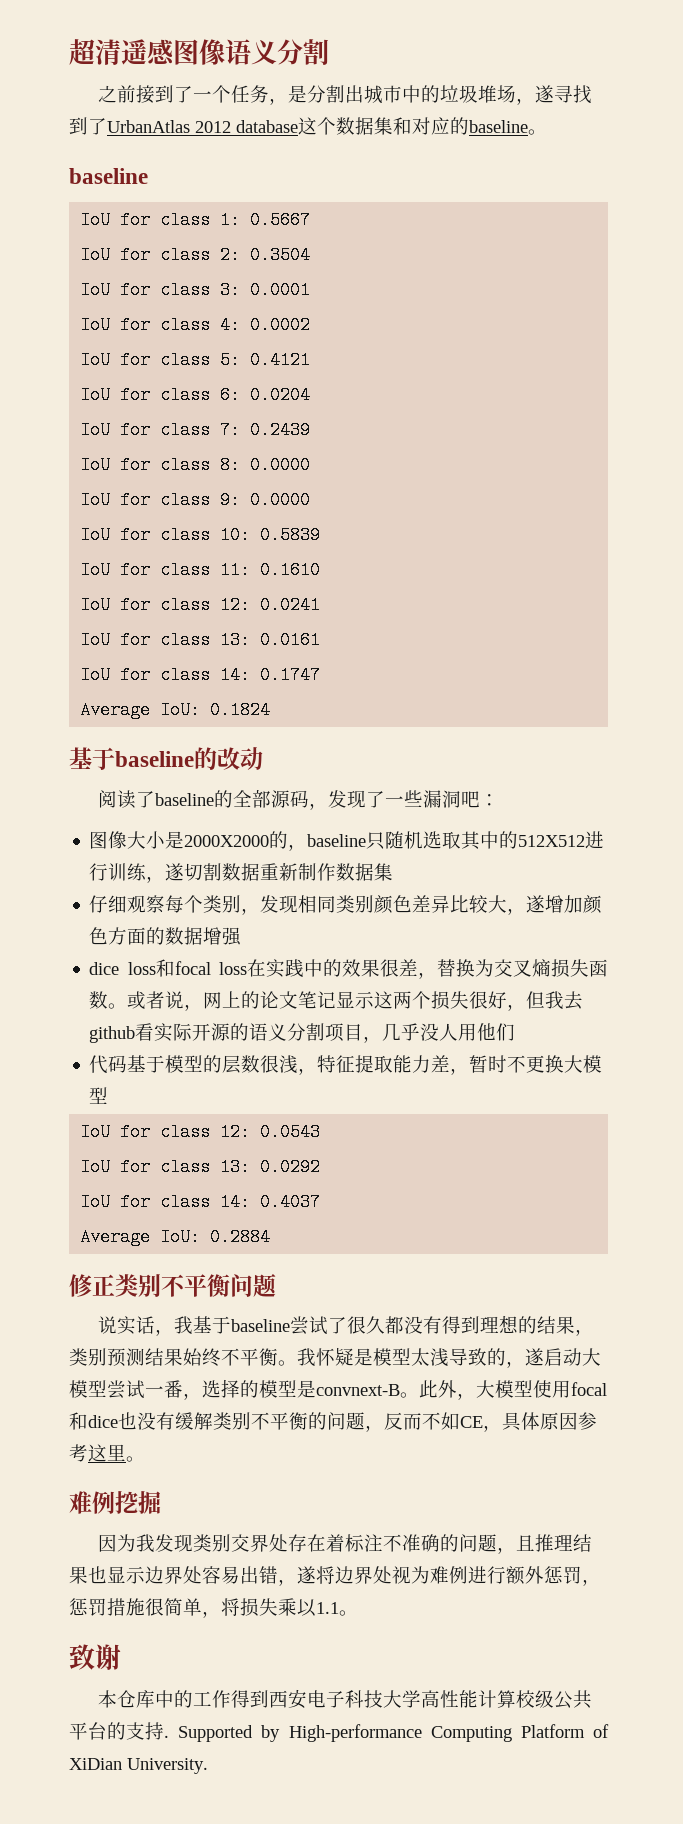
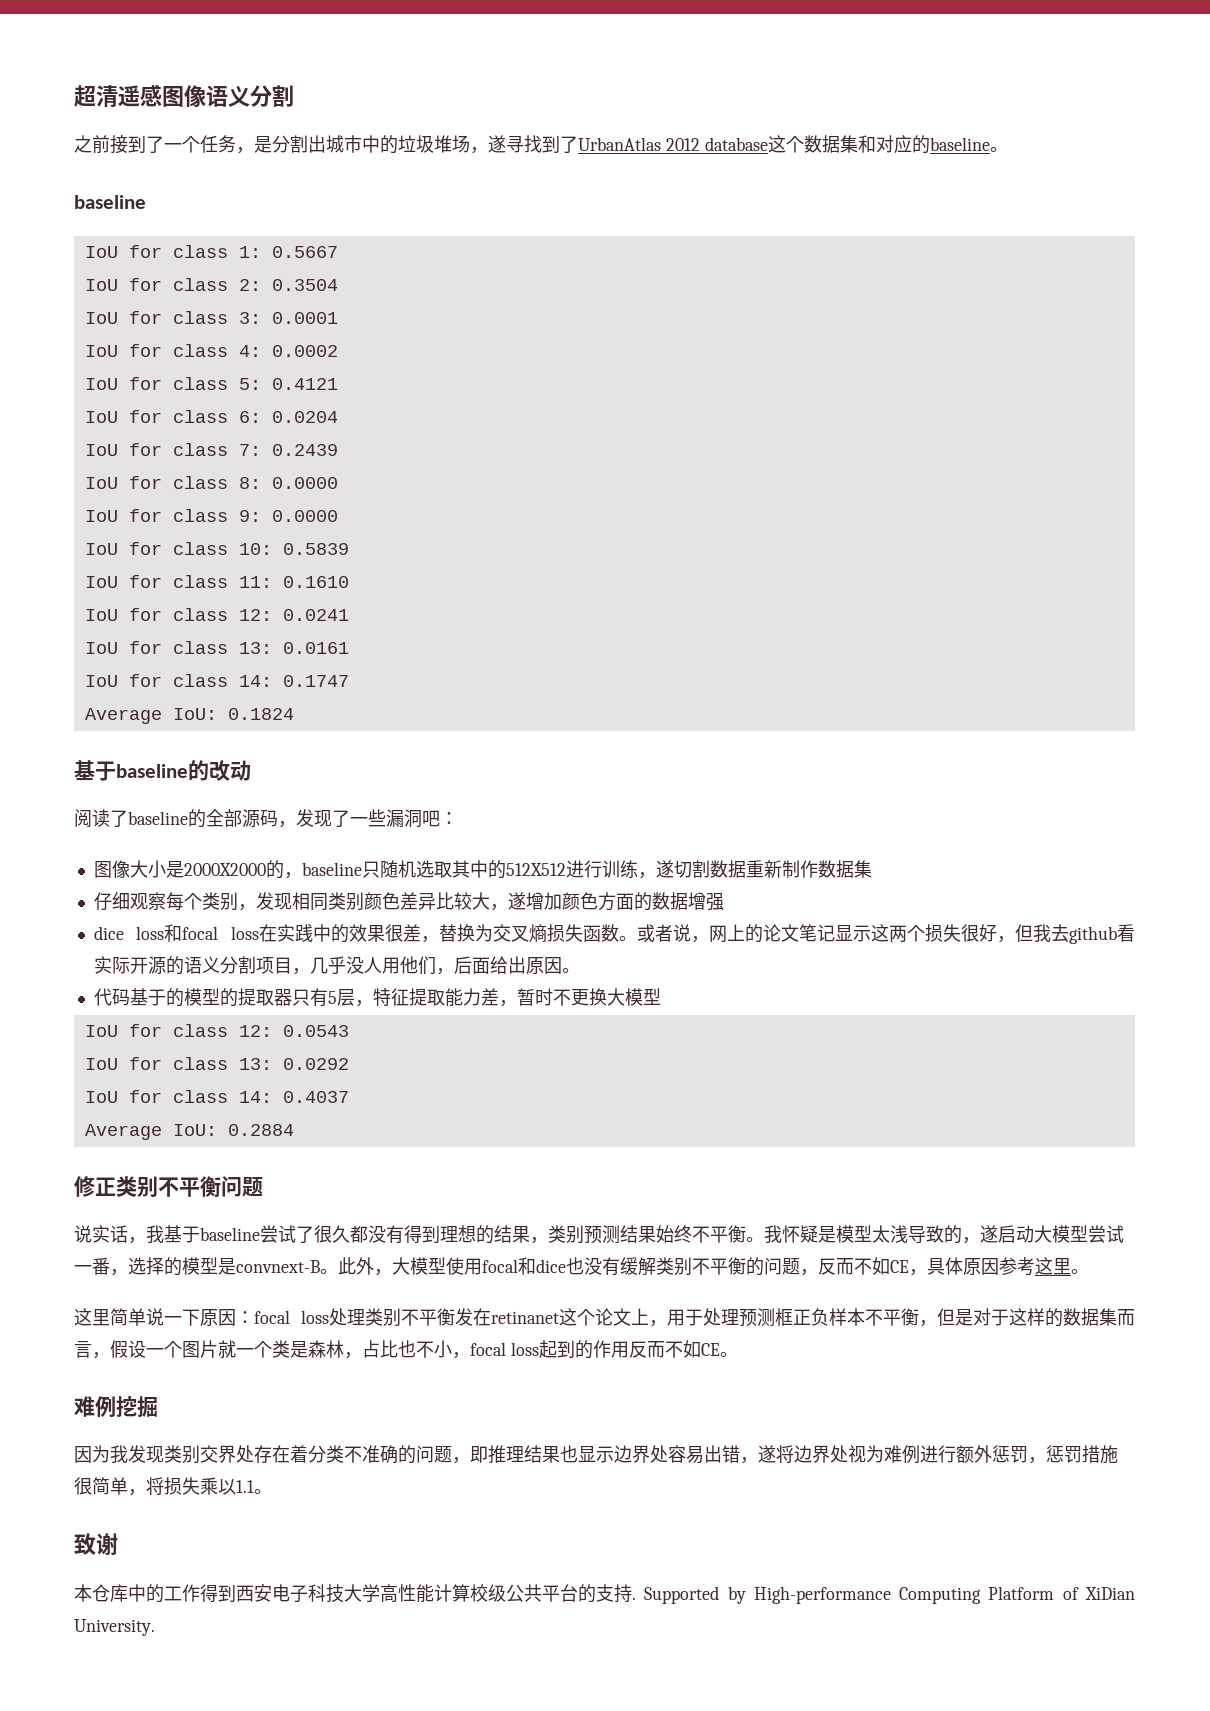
[89,1055,299,1074] // 代码基于模型的层数很浅 -> [435,956,580,975] [93,988,355,1007] ，后面给出原因。 // 代码基于的模型的提取器只有5层
(145, 1459) none -> [74,1308,1135,1327] [74,1340,738,1359] // 这里简单说一下原因：focal loss处理类别不平衡发在retinanet这个论文上，用于处理预测框正负样本不平衡，但是对于这样的数据集而言，假设一个图片就一个类是森林，占比也不小，focal loss起到的作用反而不如CE。
[344,1534,383,1552] 标注 -> [308,1445,344,1463] 分类
[515,1535,535,1551] 且 -> [470,1446,488,1463] 即

